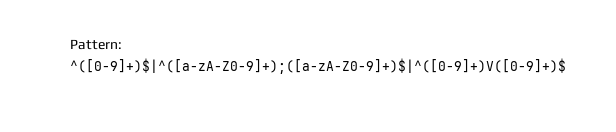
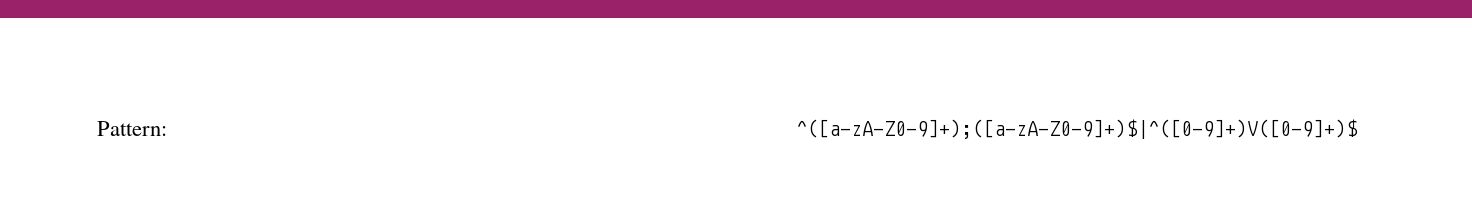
[69,58,566,74] ^([0-9]+)$|^([a-zA-Z0-9]+);([a-zA-Z0-9]+)$|^([0-9]+)V([0-9]+)$ -> [796,119,1359,139] ^([a-zA-Z0-9]+);([a-zA-Z0-9]+)$|^([0-9]+)V([0-9]+)$

